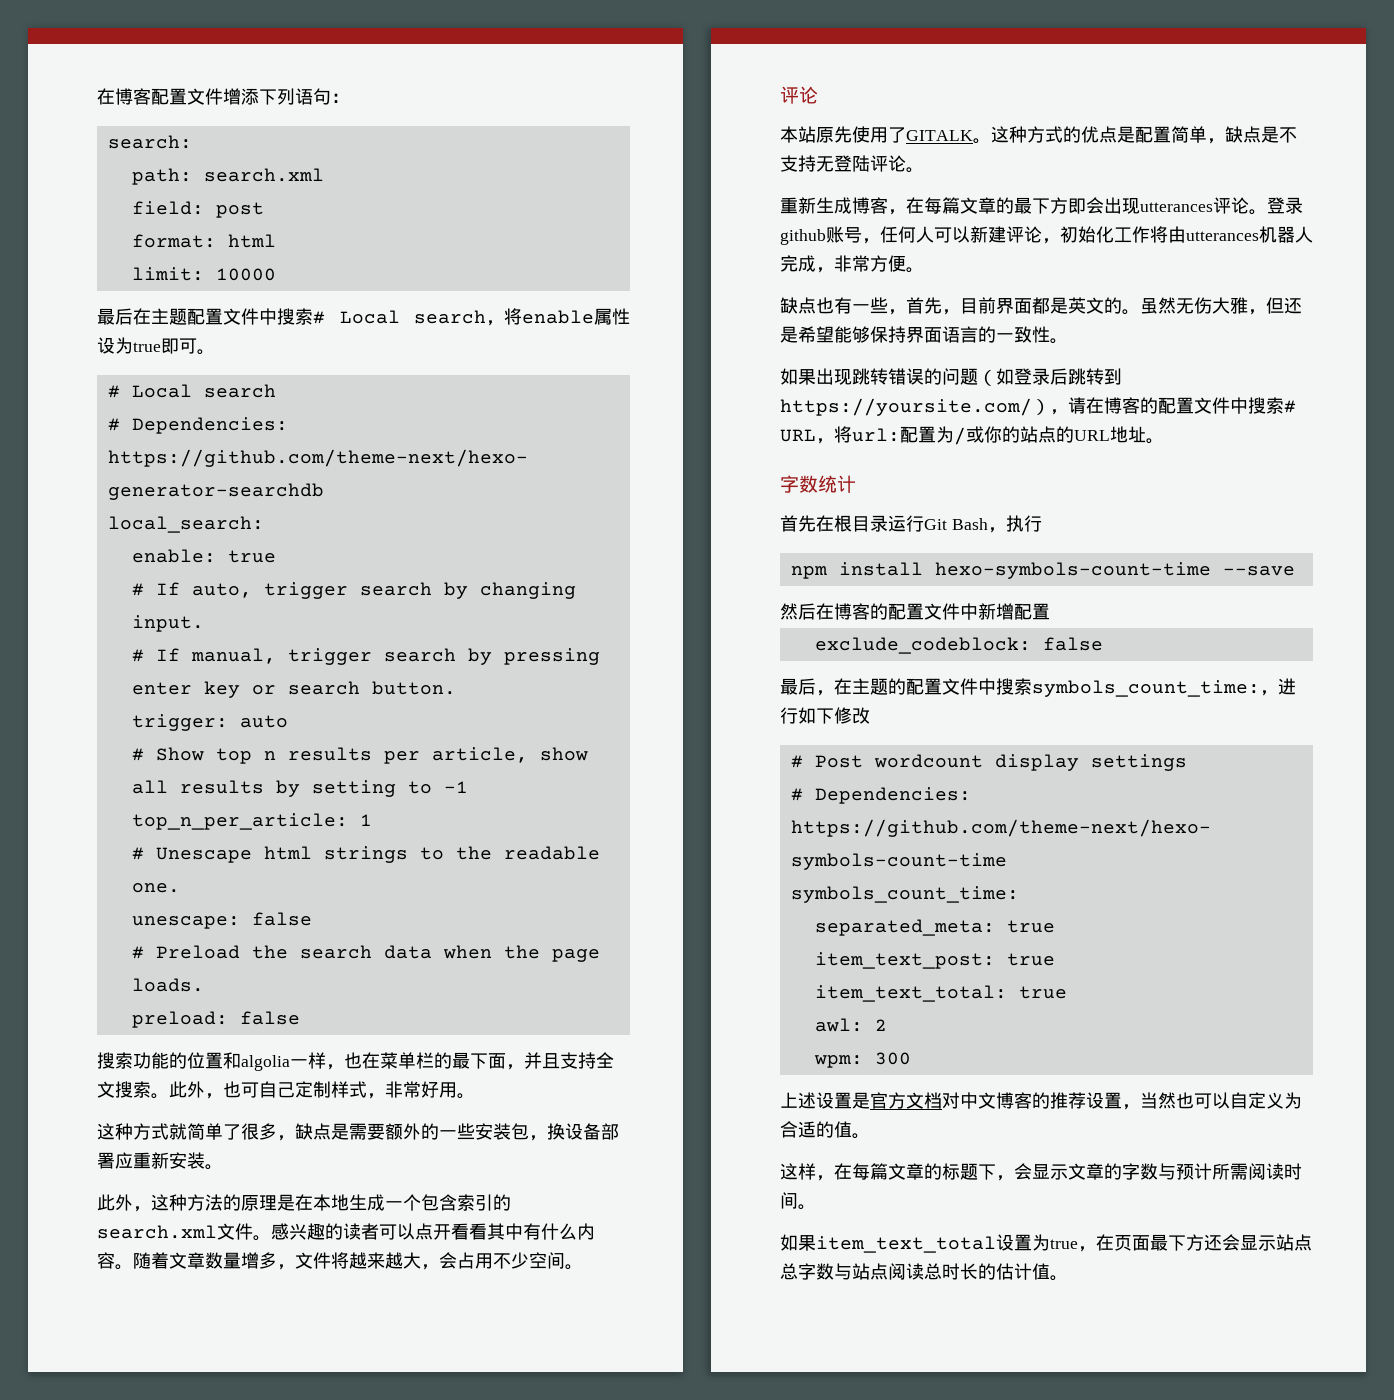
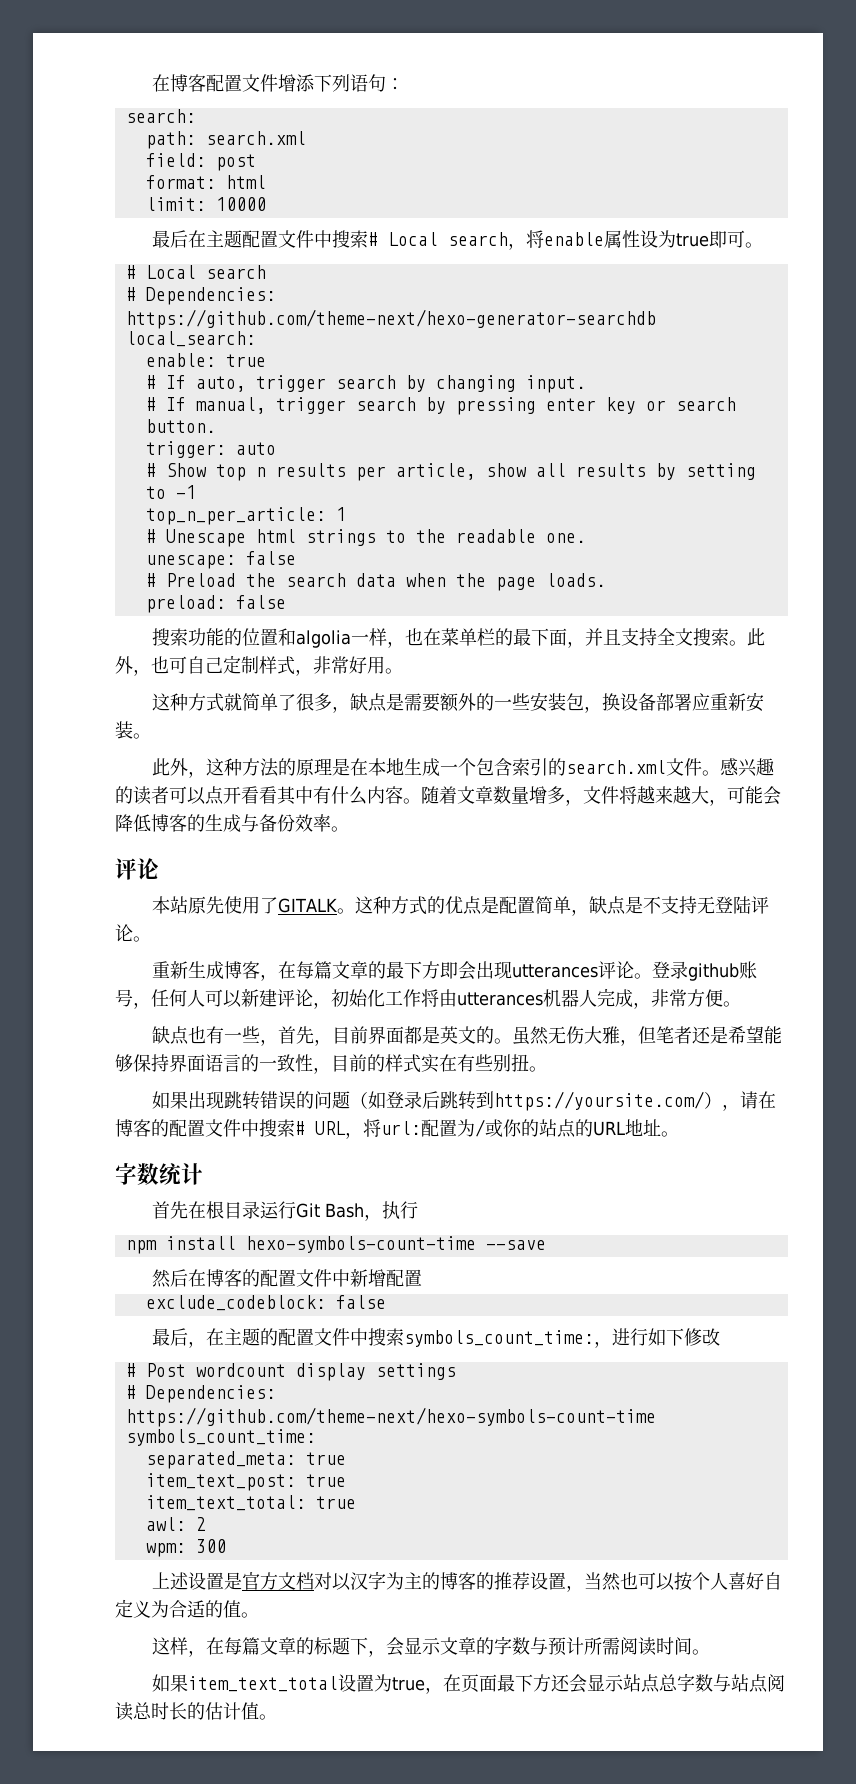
[439,1252,565,1269] 会占用不少空间 -> [727,786,781,805] [115,814,331,832] 可能会降低博客的生成与备份效率
(1284, 305) none -> [656,1026,693,1044] 笔者
(1050, 334) none -> [313,1054,529,1074] ，目前的样式实在有些别扭
[960,1092,996,1109] 中文 -> [332,1571,441,1591] 以汉字为主的
(1230, 1100) none -> [674,1572,765,1591] 按个人喜好

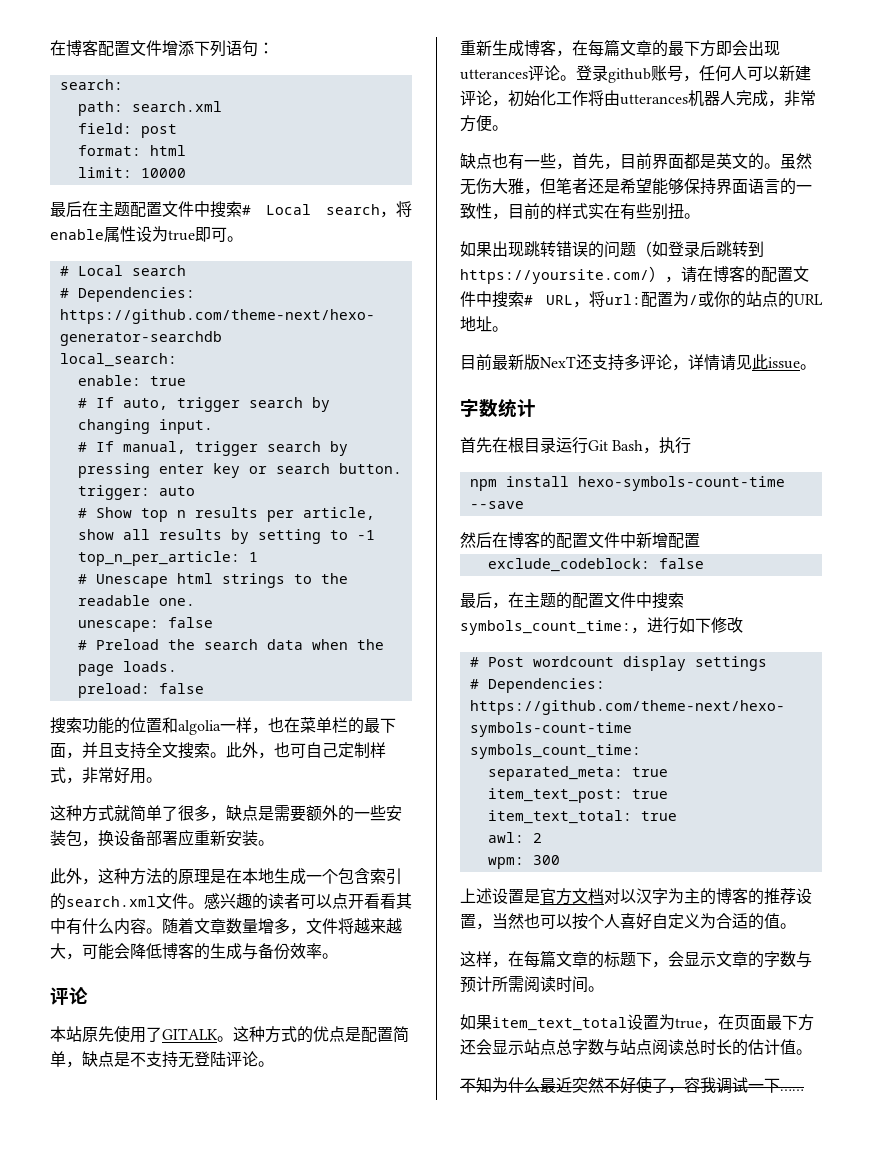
(679, 1134) none -> [460,354,816,371] // 目前最新版NexT还支持多评论，详情请见此issue。
(277, 1717) none -> [460,1077,804,1094] // 不知为什么最近突然不好使了，容我调试一下……

